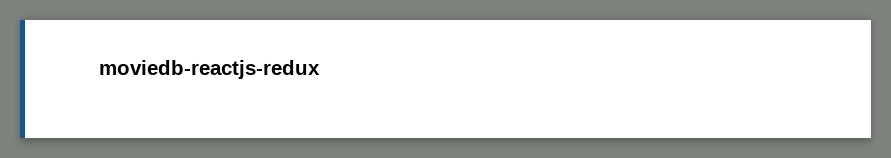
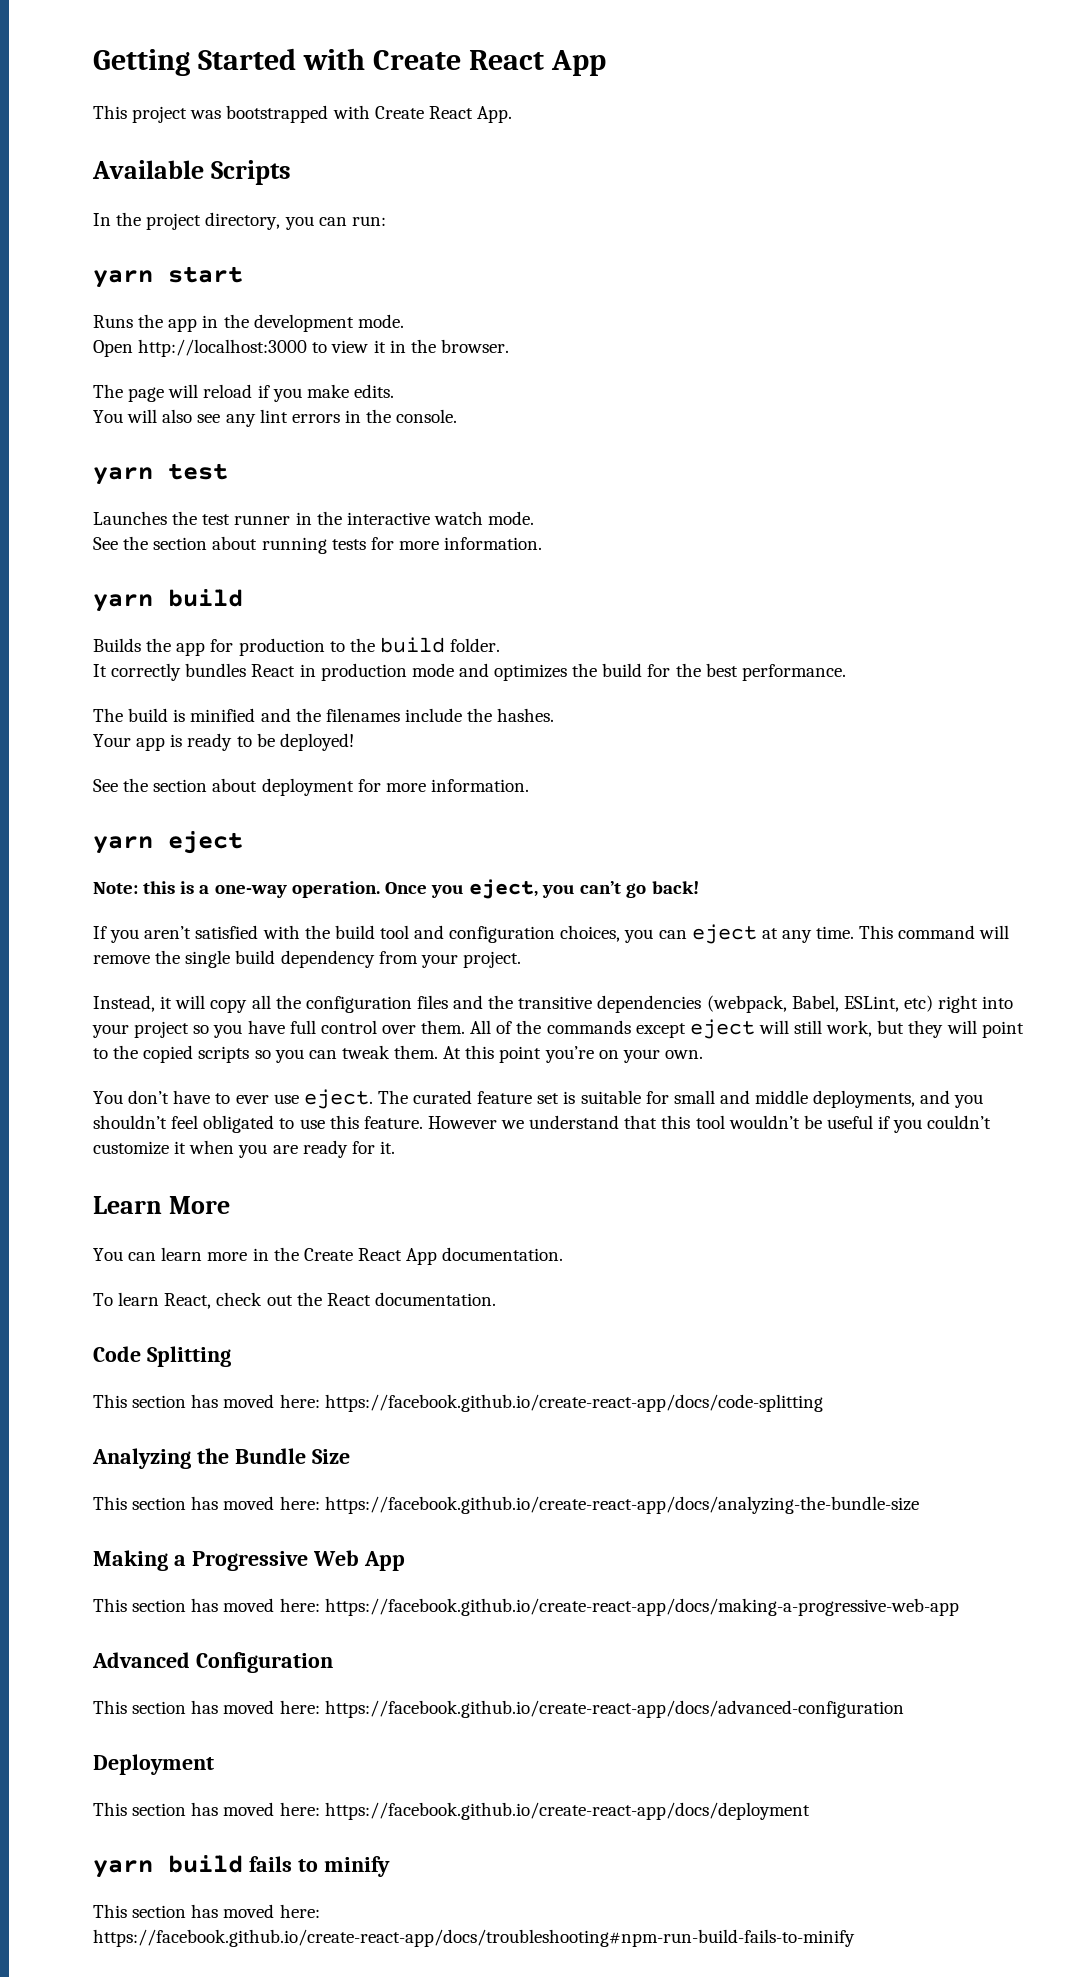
[99,60,320,79] moviedb-reactjs-redux -> [93,48,606,76] [93,105,512,123] [92,160,291,185] [93,212,386,230] [93,266,243,288] [93,314,404,332] [93,339,509,357] [93,384,394,402] [93,409,458,427] [93,463,228,485] [93,511,535,525] [93,536,543,554] [93,589,243,612] [93,637,501,656] [93,663,846,681] [93,708,555,722] [93,733,354,751] [93,778,529,796] [93,831,243,854] [93,879,699,899] [93,924,1010,944] [93,950,521,968] [93,995,1014,1013] [92,1019,1024,1039] [93,1045,703,1063] [93,1089,984,1109] [93,1115,992,1133] [93,1140,395,1158] [93,1196,230,1214] [93,1247,564,1265] [93,1292,496,1309] [93,1346,231,1367] [93,1394,823,1412] [92,1448,350,1469] [93,1496,919,1514] [93,1550,405,1571] [93,1598,959,1616] [92,1652,333,1673] [93,1700,904,1718] [93,1754,214,1775] [93,1802,810,1820] [93,1855,390,1878] [93,1904,320,1918] [93,1929,855,1947] Getting Started with Create React App // This project was bootstrapped with Create React App. // Available Scripts // In the project directory, you can run: // yarn start // Runs the app in the development mode. // Open http://localhost:3000 to view it in the browser. // The page will reload if you make edits. // You will also see any lint errors in the console. // yarn test // Launches the test runner in the interactive watch mode. // See the section about running tests for more information. // yarn build // Builds the app for production to the build folder. // It correctly bundles React in production mode and optimizes the build for the best performance. // The build is minified and the filenames include the hashes. // Your app is ready to be deployed! // See the section about deployment for more information. // yarn eject // Note: this is a one-way operation. Once you eject, you can’t go back! // If you aren’t satisfied with the build tool and configuration choices, you can eject at any time. This command will remove the single build dependency from your project. // Instead, it will copy all the configuration files and the transitive dependencies (webpack, Babel, ESLint, etc) right into your project so you have full control over them. All of the commands except eject will still work, but they will point to the copied scripts so you can tweak them. At this point you’re on your own. // You don’t have to ever use eject. The curated feature set is suitable for small and middle deployments, and you shouldn’t feel obligated to use this feature. However we understand that this tool wouldn’t be useful if you couldn’t customize it when you are ready for it. // Learn More // You can learn more in the Create React App documentation. // To learn React, check out the React documentation. // Code Splitting // This section has moved here: https://facebook.github.io/create-react-app/docs/code-splitting // Analyzing the Bundle Size // This section has moved here: https://facebook.github.io/create-react-app/docs/analyzing-the-bundle-size // Making a Progressive Web App // This section has moved here: https://facebook.github.io/create-react-app/docs/making-a-progressive-web-app // Advanced Configuration // This section has moved here: https://facebook.github.io/create-react-app/docs/advanced-configuration // Deployment // This section has moved here: https://facebook.github.io/create-react-app/docs/deployment // yarn build fails to minify // This section has moved here: https://facebook.github.io/create-react-app/docs/troubleshooting#npm-run-build-fails-to-minify

